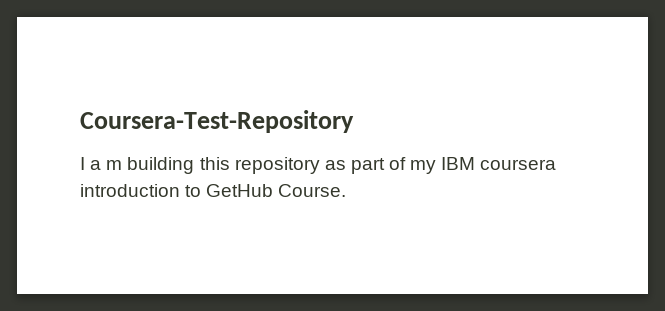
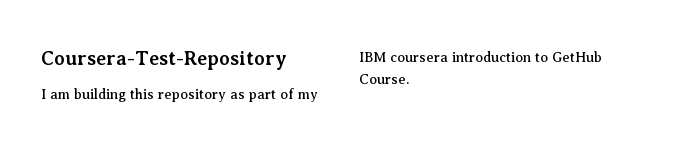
[90,160,123,170] a m -> [50,92,70,99] am

